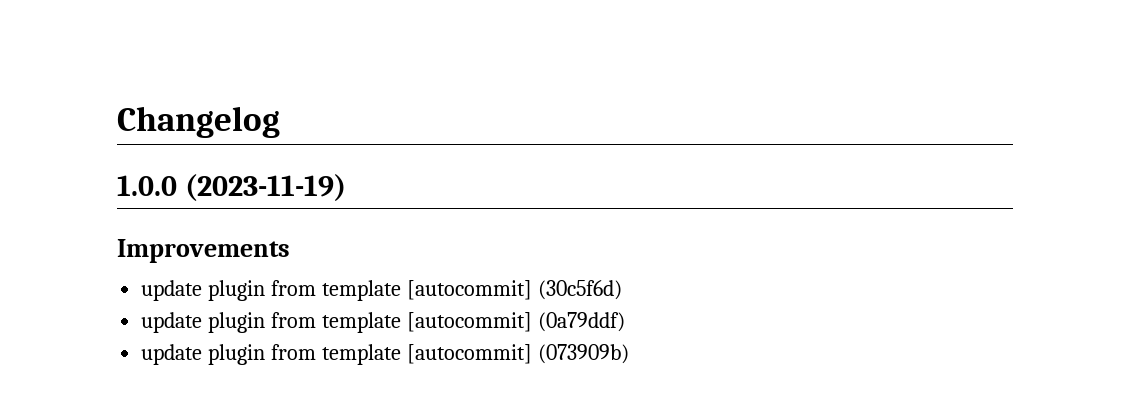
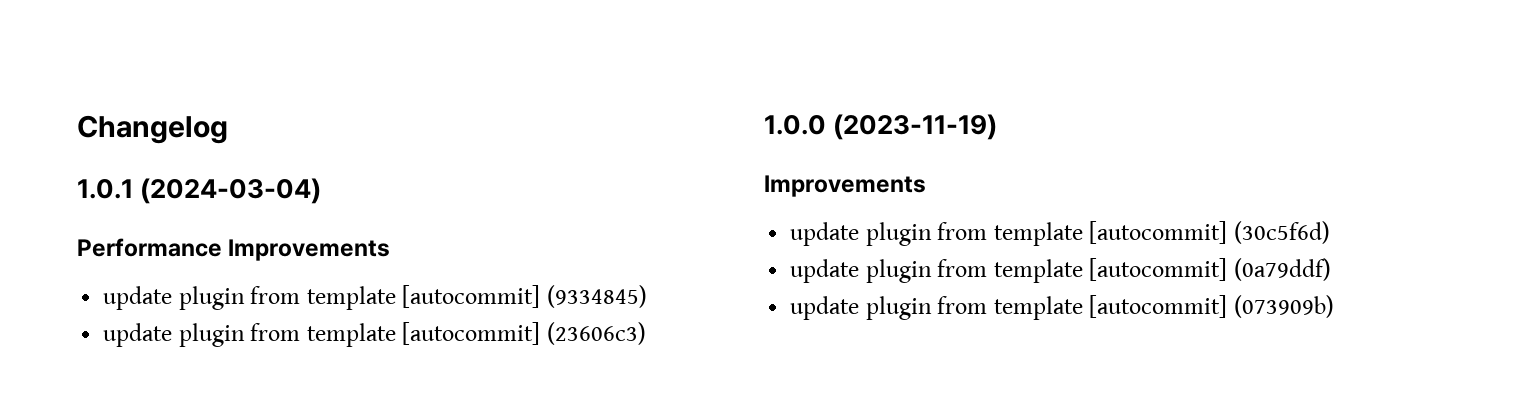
(280, 122) none -> [77,178,322,204] [77,238,391,261] [103,285,647,310] [103,322,646,347] // 1.0.1 (2024-03-04) // Performance Improvements // update plugin from template [autocommit] (9334845) // update plugin from template [autocommit] (23606c3)

